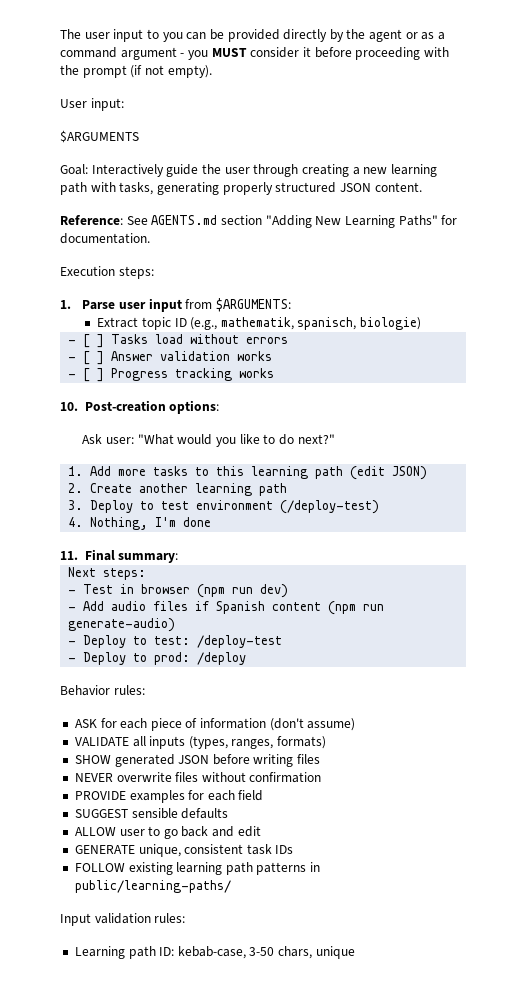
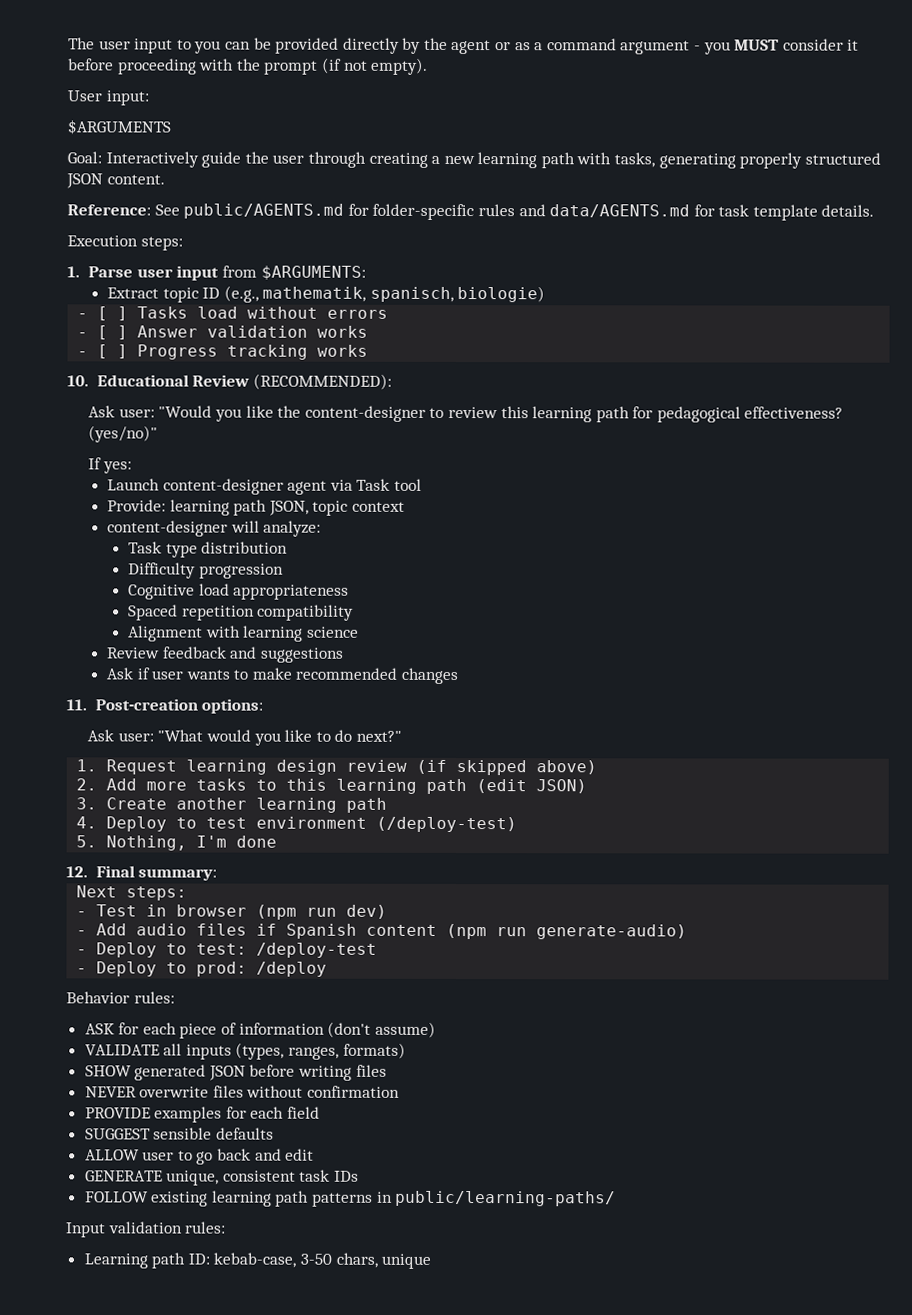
[151,215,458,228] [60,233,150,244] AGENTS.md section "Adding New Learning Paths" for documentation. -> [183,203,875,221] public/AGENTS.md for folder-specific rules and data/AGENTS.md for task template details.
(78, 406) none -> [96,373,392,390] [88,405,844,423] [88,425,159,443] [88,457,132,474] [106,478,422,495] [106,499,405,516] [106,520,322,537] [128,541,289,558] [128,562,284,579] [128,583,350,600] [128,604,355,621] [128,625,359,642] [105,646,344,663] [105,667,459,685] [66,699,87,711] Educational Review (RECOMMENDED): // Ask user: "Would you like the content-designer to review this learning path for pedagogical effectiveness? (yes/no)" // If yes: // Launch content-designer agent via Task tool // Provide: learning path JSON, topic context // content-designer will analyze: // Task type distribution // Difficulty progression // Cognitive load appropriateness // Spaced repetition compatibility // Alignment with learning science // Review feedback and suggestions // Ask if user wants to make recommended changes // 11.
(84, 471) none -> [106,759,598,776] [76,778,98,791] Request learning design review (if skipped above) // 2.
[68,483,84,493] 2. -> [76,797,98,810] 3.
[68,500,84,510] 3. -> [76,816,98,829] 4.
[68,517,84,527] 4. -> [76,835,98,848] 5.
[60,551,78,560] 11. -> [66,866,88,878] 12.

